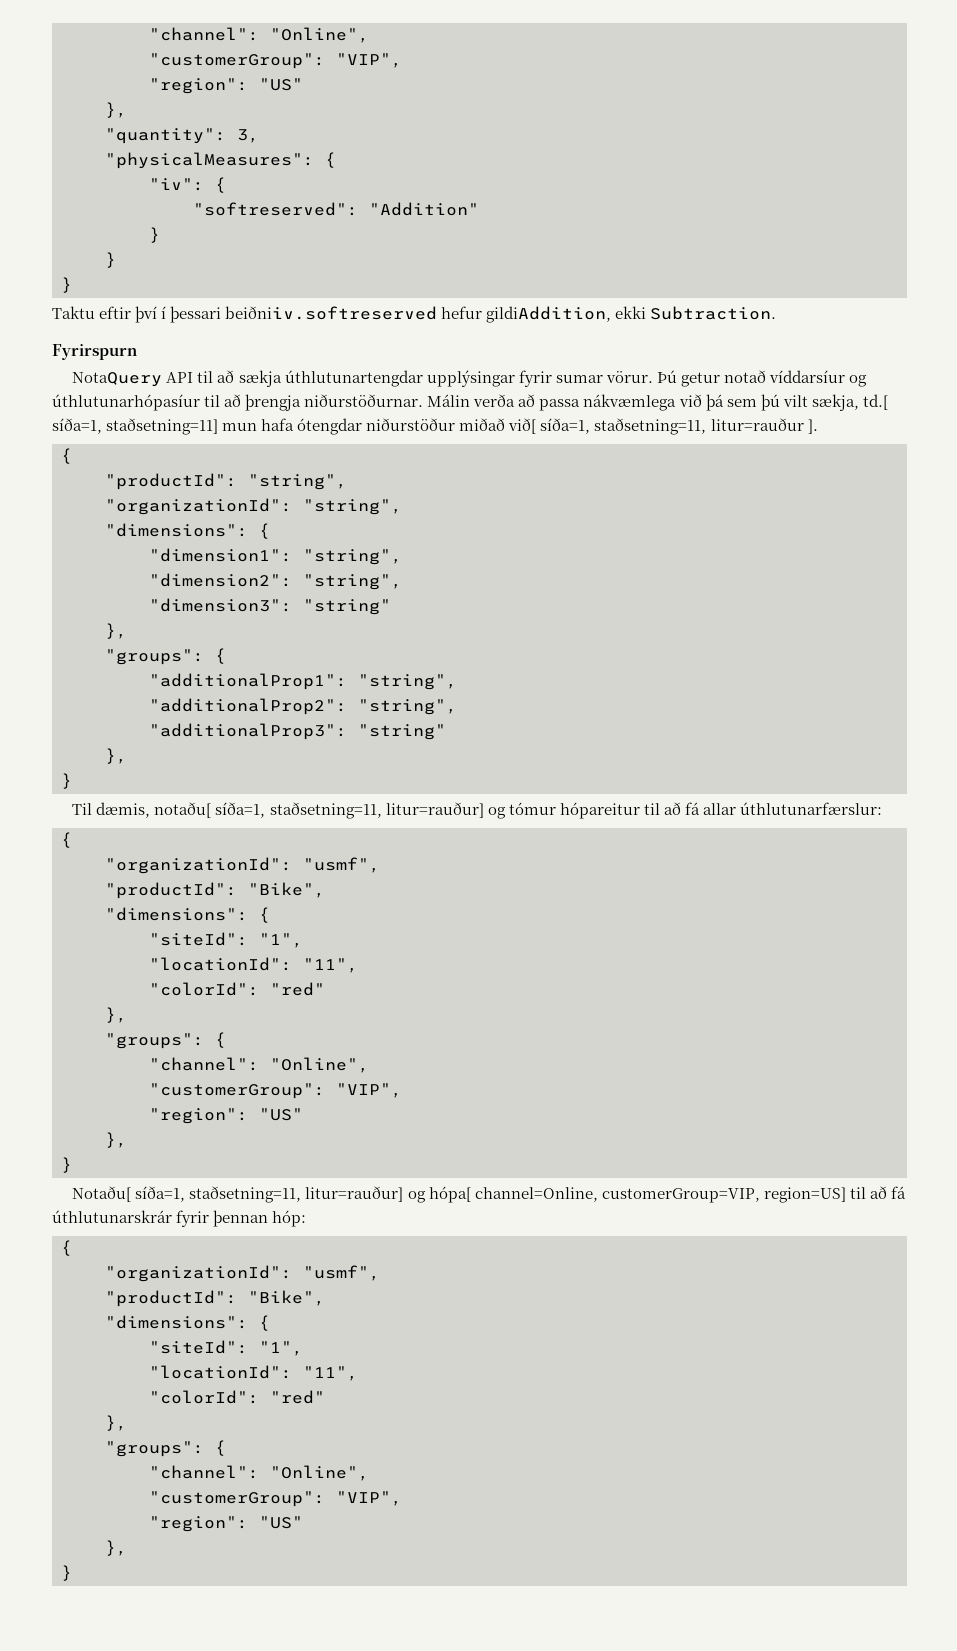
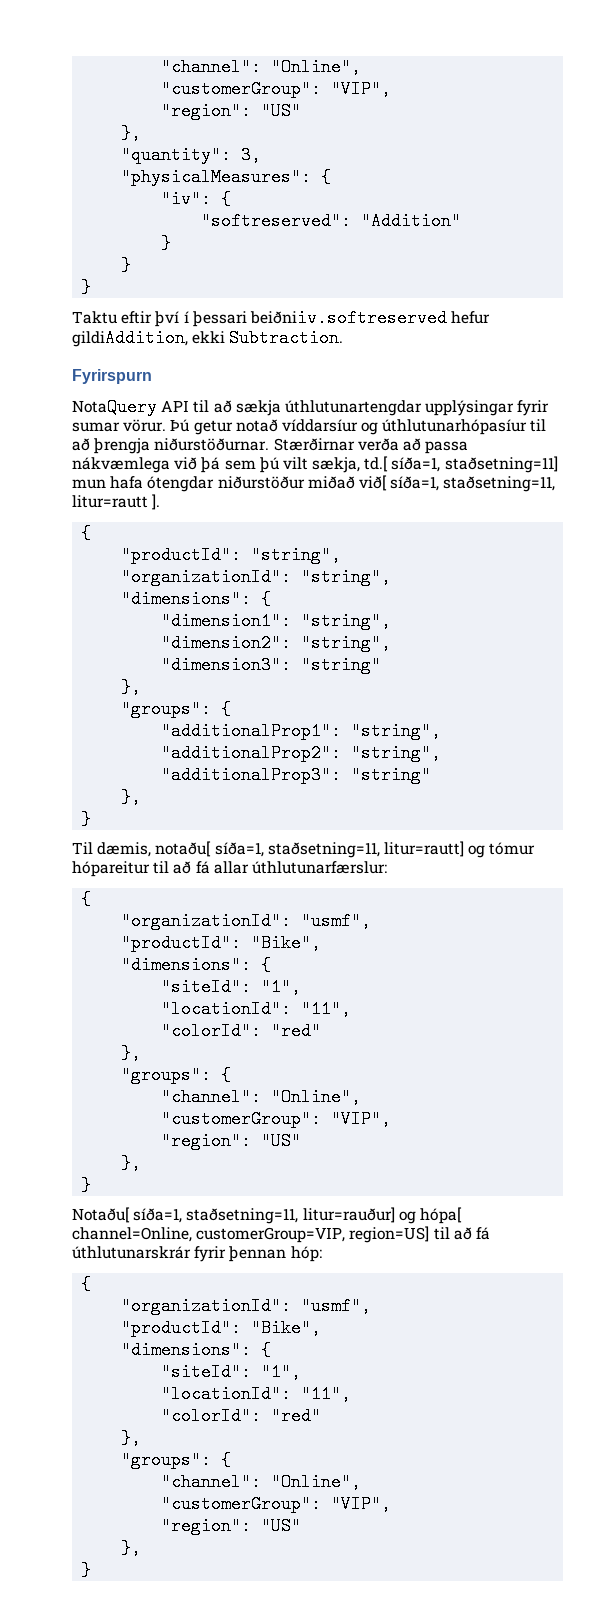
[427,394,471,407] Málin -> [273,438,355,451] Stærðirnar
[710,418,804,431] litur=rauður -> [72,495,148,508] litur=rautt
[385,802,484,818] litur=rauður] -> [383,841,464,857] litur=rautt]

